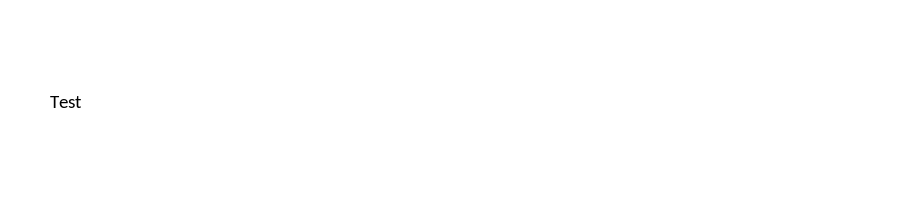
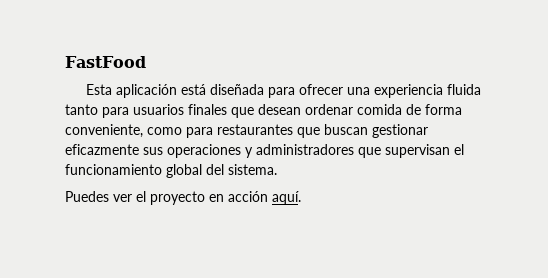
[50,96,82,108] Test -> [65,56,146,68] [86,84,482,98] [65,104,462,118] [65,124,428,138] [65,144,464,158] [65,164,277,178] [65,191,301,205] FastFood // Esta aplicación está diseñada para ofrecer una experiencia fluida tanto para usuarios finales que desean ordenar comida de forma conveniente, como para restaurantes que buscan gestionar eficazmente sus operaciones y administradores que supervisan el funcionamiento global del sistema. // Puedes ver el proyecto en acción aquí.

